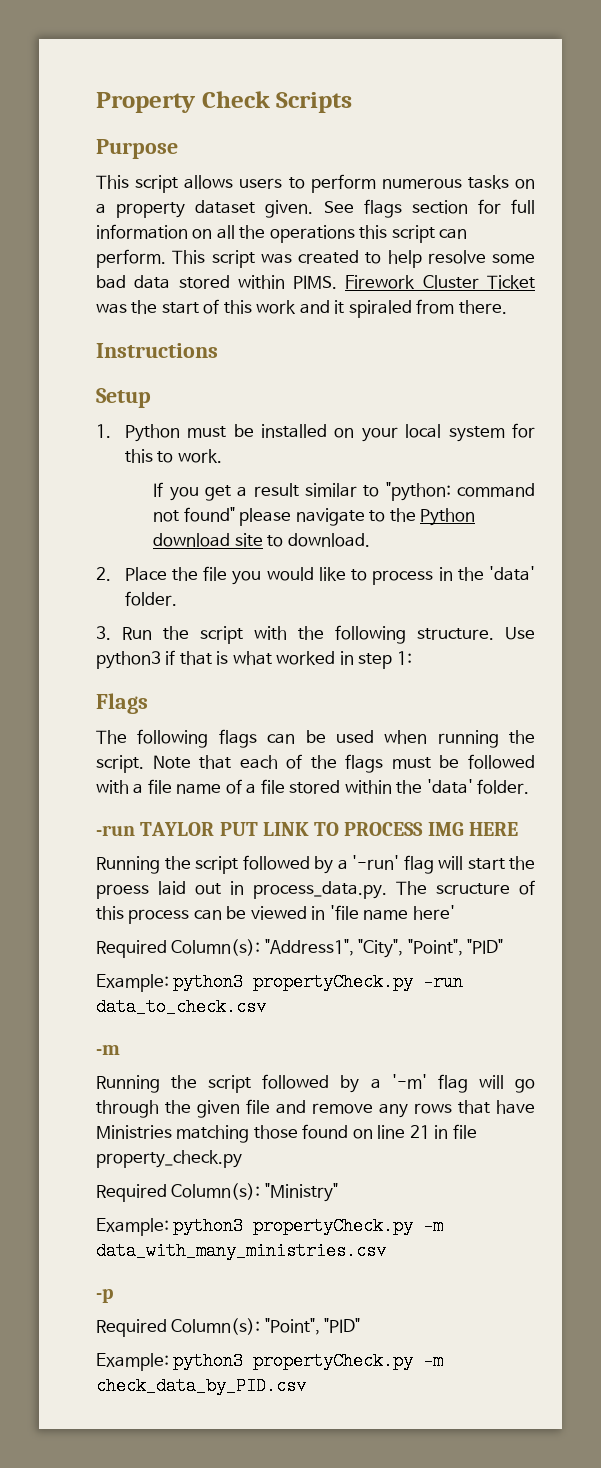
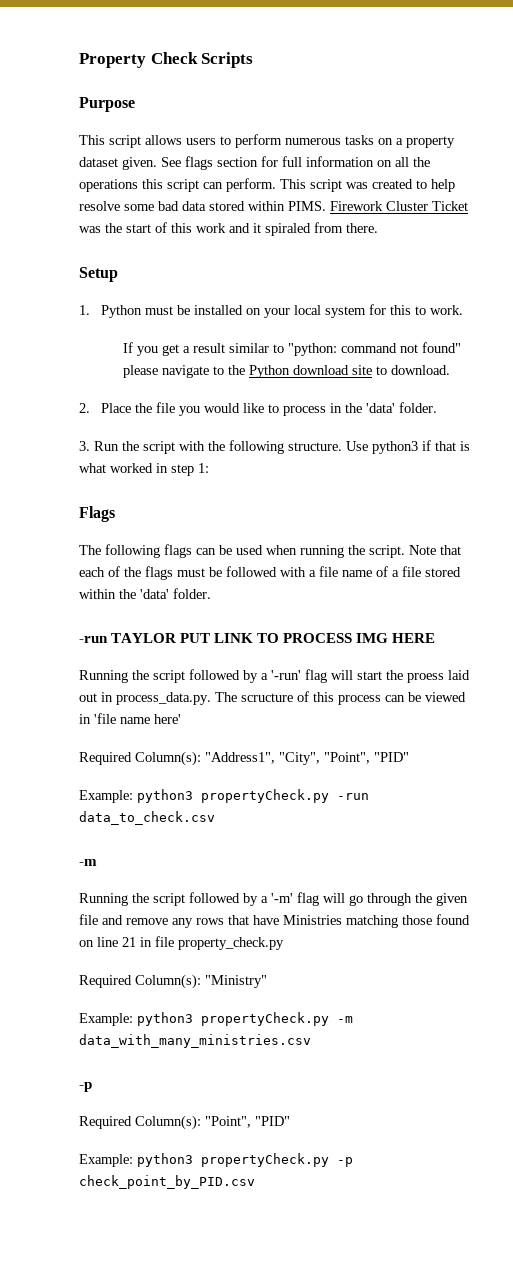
[96,343,218,358] // Instructions -> (378, 228) none
[423,1352,444,1370] [96,1377,306,1395] -m check_data_by_PID.csv -> [337,1157,353,1167] [79,1175,255,1189] -p check_point_by_PID.csv

